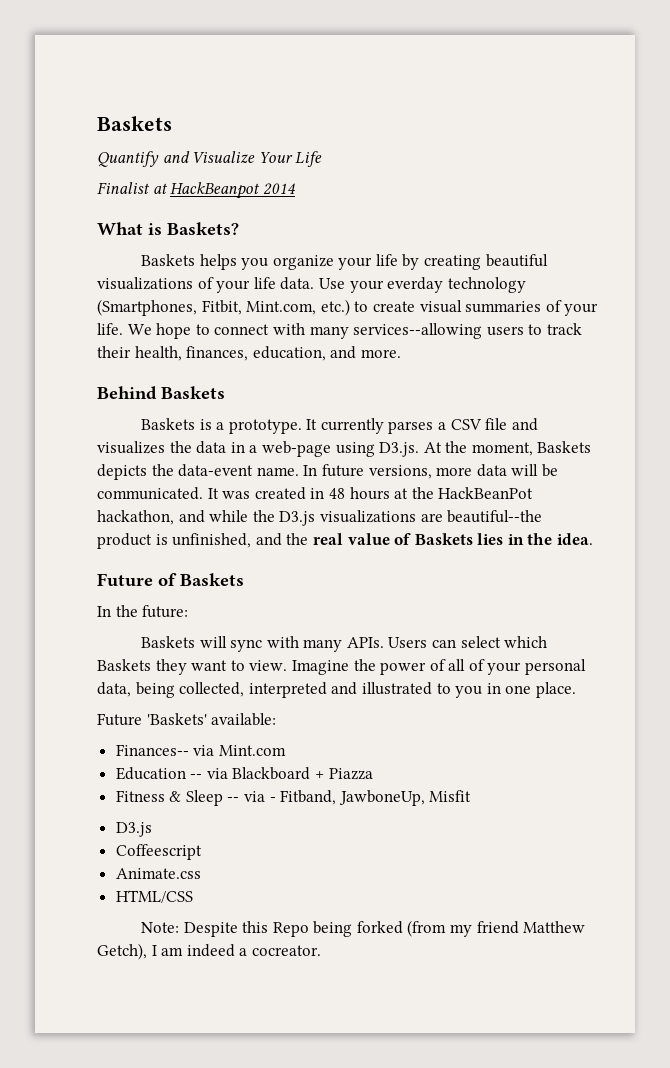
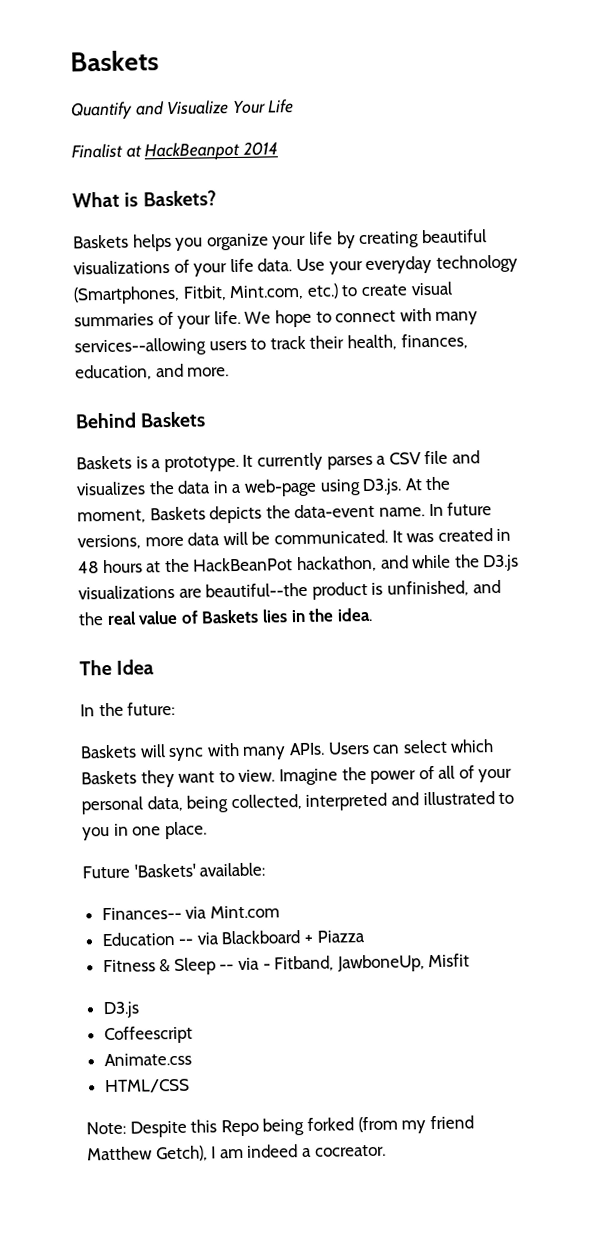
[387,277,444,293] everday -> [365,255,433,274] everyday
[97,573,244,587] Future of Baskets -> [79,659,155,676] The Idea

